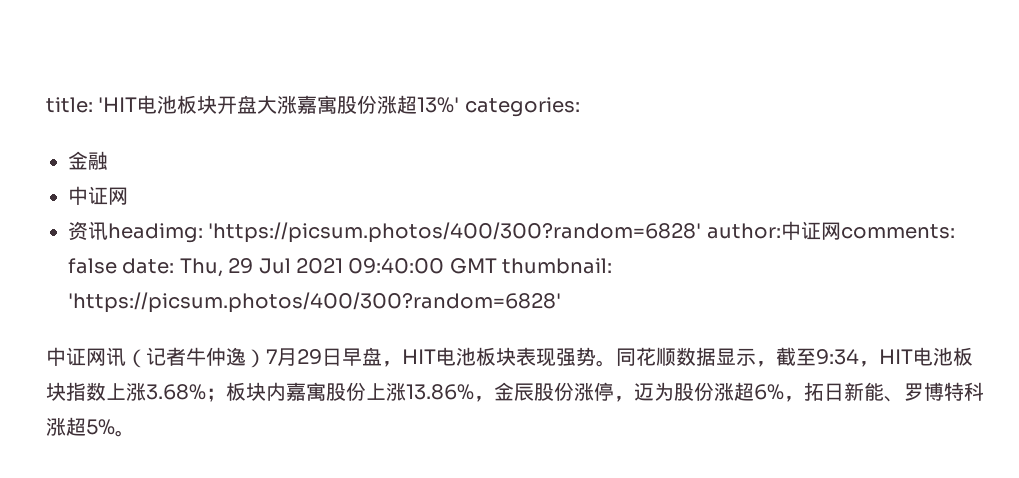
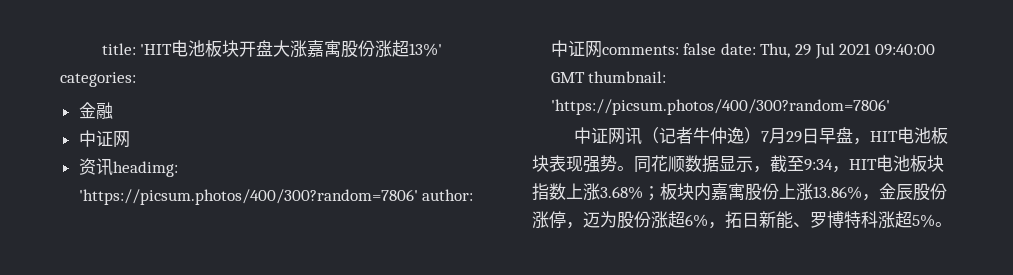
[208,222,702,243] 'https://picsum.photos/400/300?random=6828' -> [78,189,418,205] 'https://picsum.photos/400/300?random=7806'
[68,292,561,313] 'https://picsum.photos/400/300?random=6828' -> [550,99,890,115] 'https://picsum.photos/400/300?random=7806'

